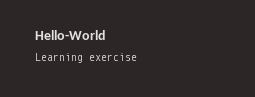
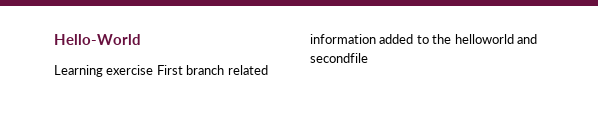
(137, 57) none -> [156,65,268,75] [310,34,537,44] [310,53,368,63] First branch related information added to the helloworld and secondfile

